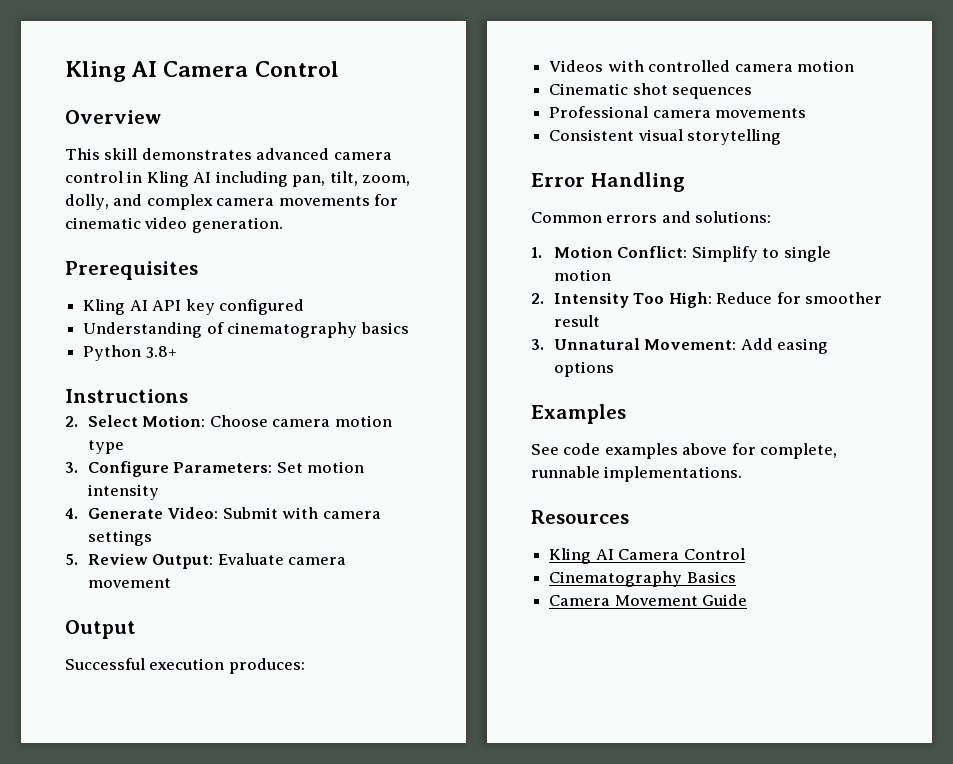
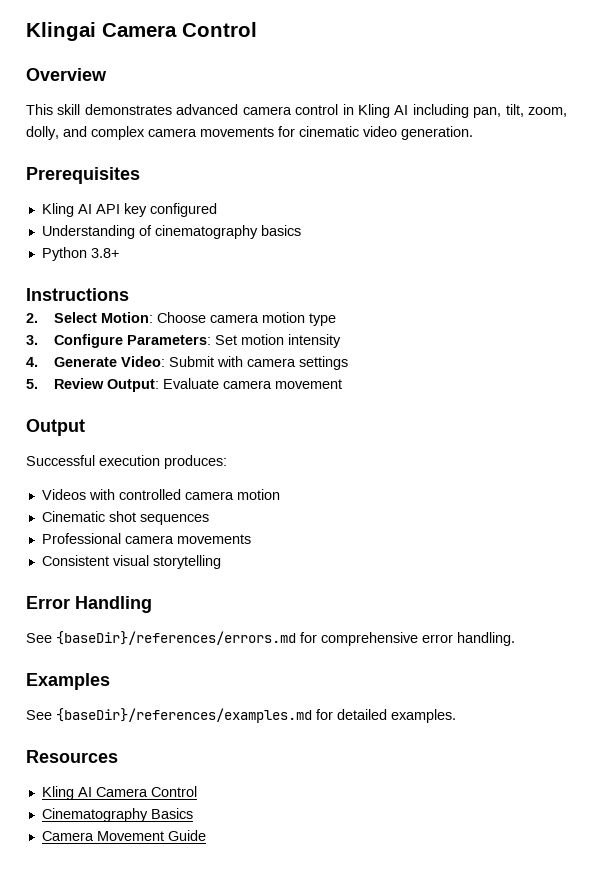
[65,61,158,82] Kling AI -> [26,22,96,41] Klingai
[531,211,772,223] [531,246,831,262] [553,269,611,281] [531,292,883,308] [553,315,600,327] [531,338,829,354] [553,361,614,377] [531,404,626,424] [531,443,838,459] [531,466,743,482] Common errors and solutions: // 1. Motion Conflict: Simplify to single motion // 2. Intensity Too High: Reduce for smoother result // 3. Unnatural Movement: Add easing options // Examples // See code examples above for complete, runnable implementations. -> [26,631,515,646] [26,673,110,690] [26,708,456,723] See {baseDir}/references/errors.md for comprehensive error handling. // Examples // See {baseDir}/references/examples.md for detailed examples.

